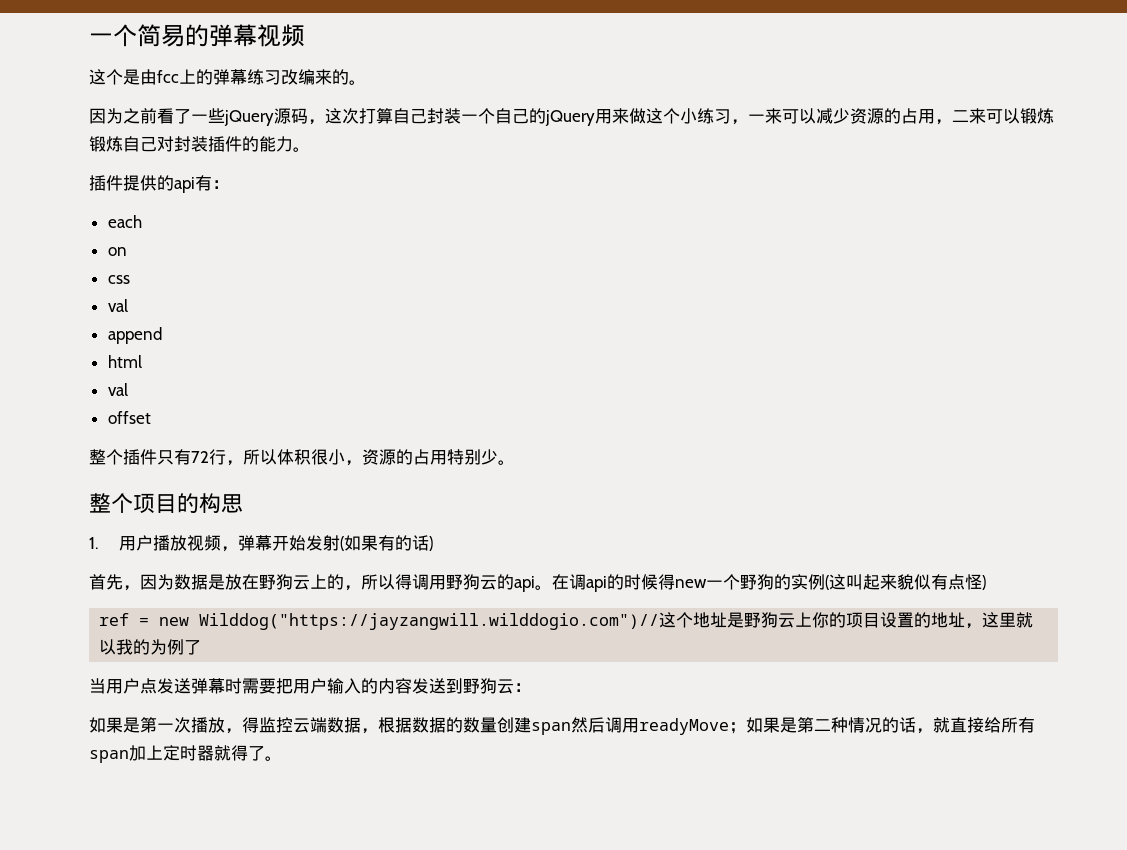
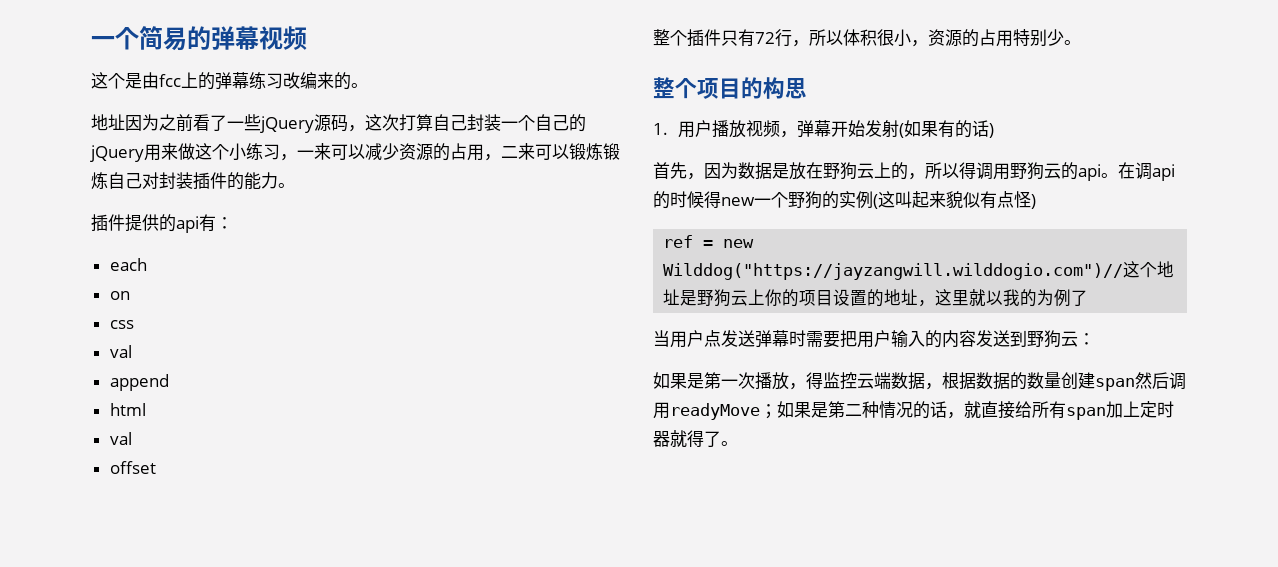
(366, 82) none -> [91,114,125,131] 地址

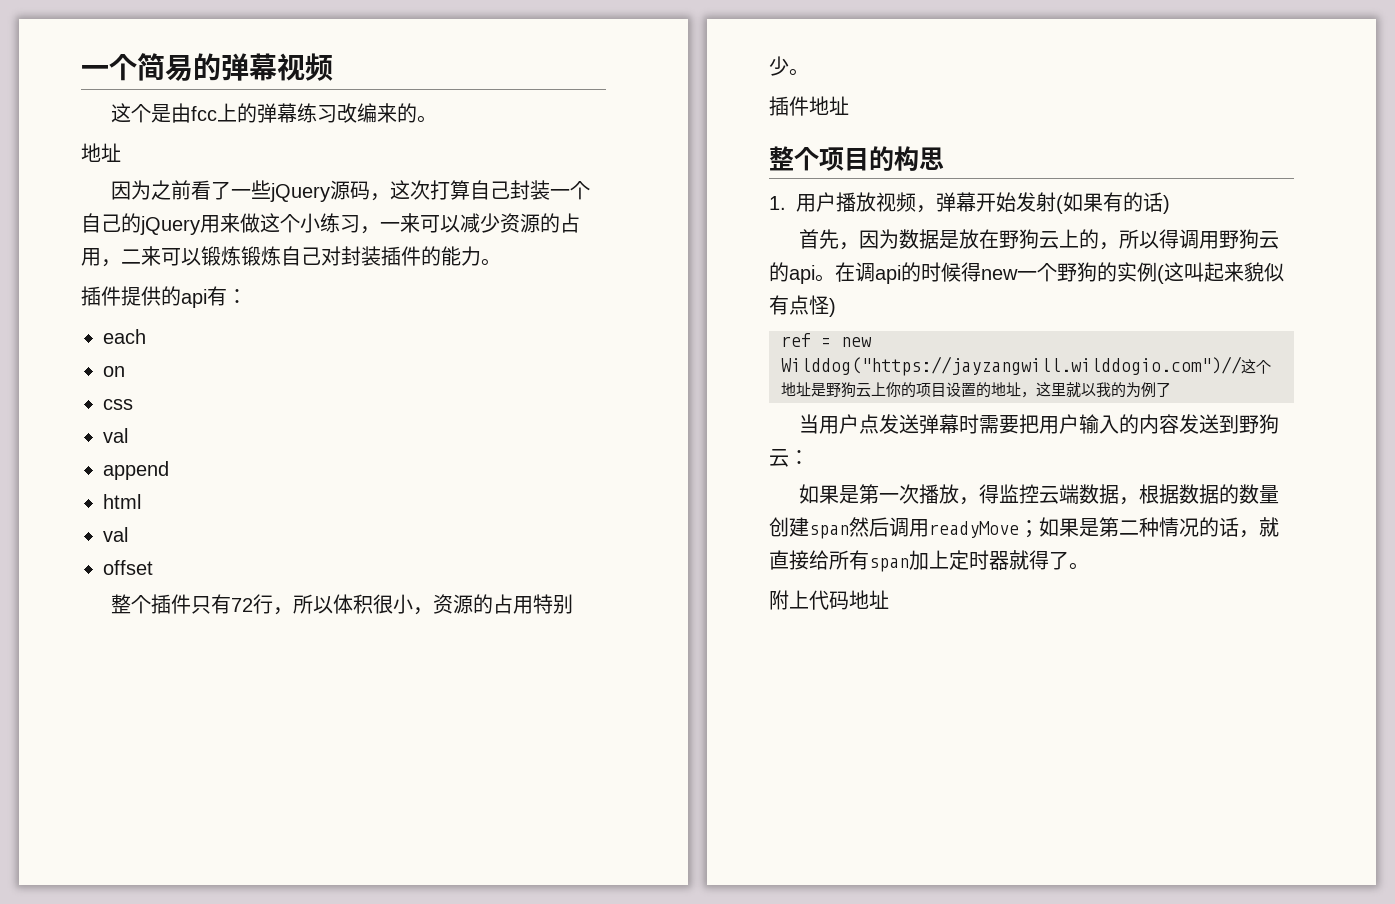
(125, 122) none -> (121, 152) //
(1081, 42) none -> [769,96,849,116] // 插件地址
(738, 443) none -> [769,590,889,610] // 附上代码地址

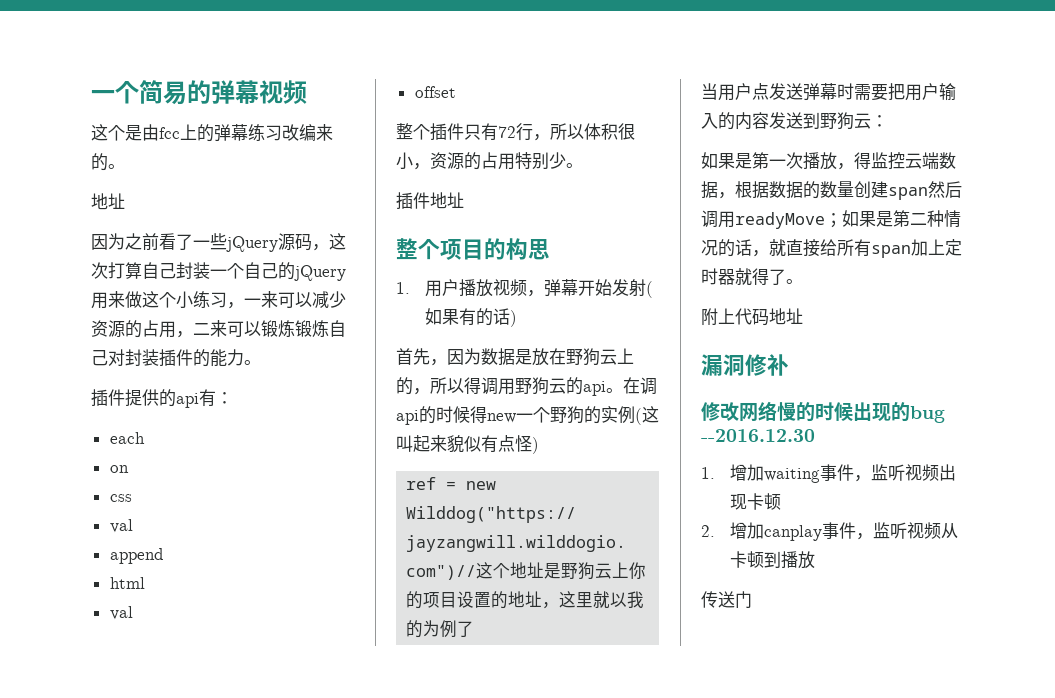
(889, 599) none -> [701,354,789,376] [701,401,945,423] [701,429,815,442] [701,464,957,483] [730,493,782,510] [701,522,959,541] [730,551,816,569] [701,591,752,608] // 漏洞修补 // 修改网络慢的时候出现的bug --2016.12.30 // 1.增加waiting事件，监听视频出现卡顿 // 2.增加canplay事件，监听视频从卡顿到播放 // 传送门

